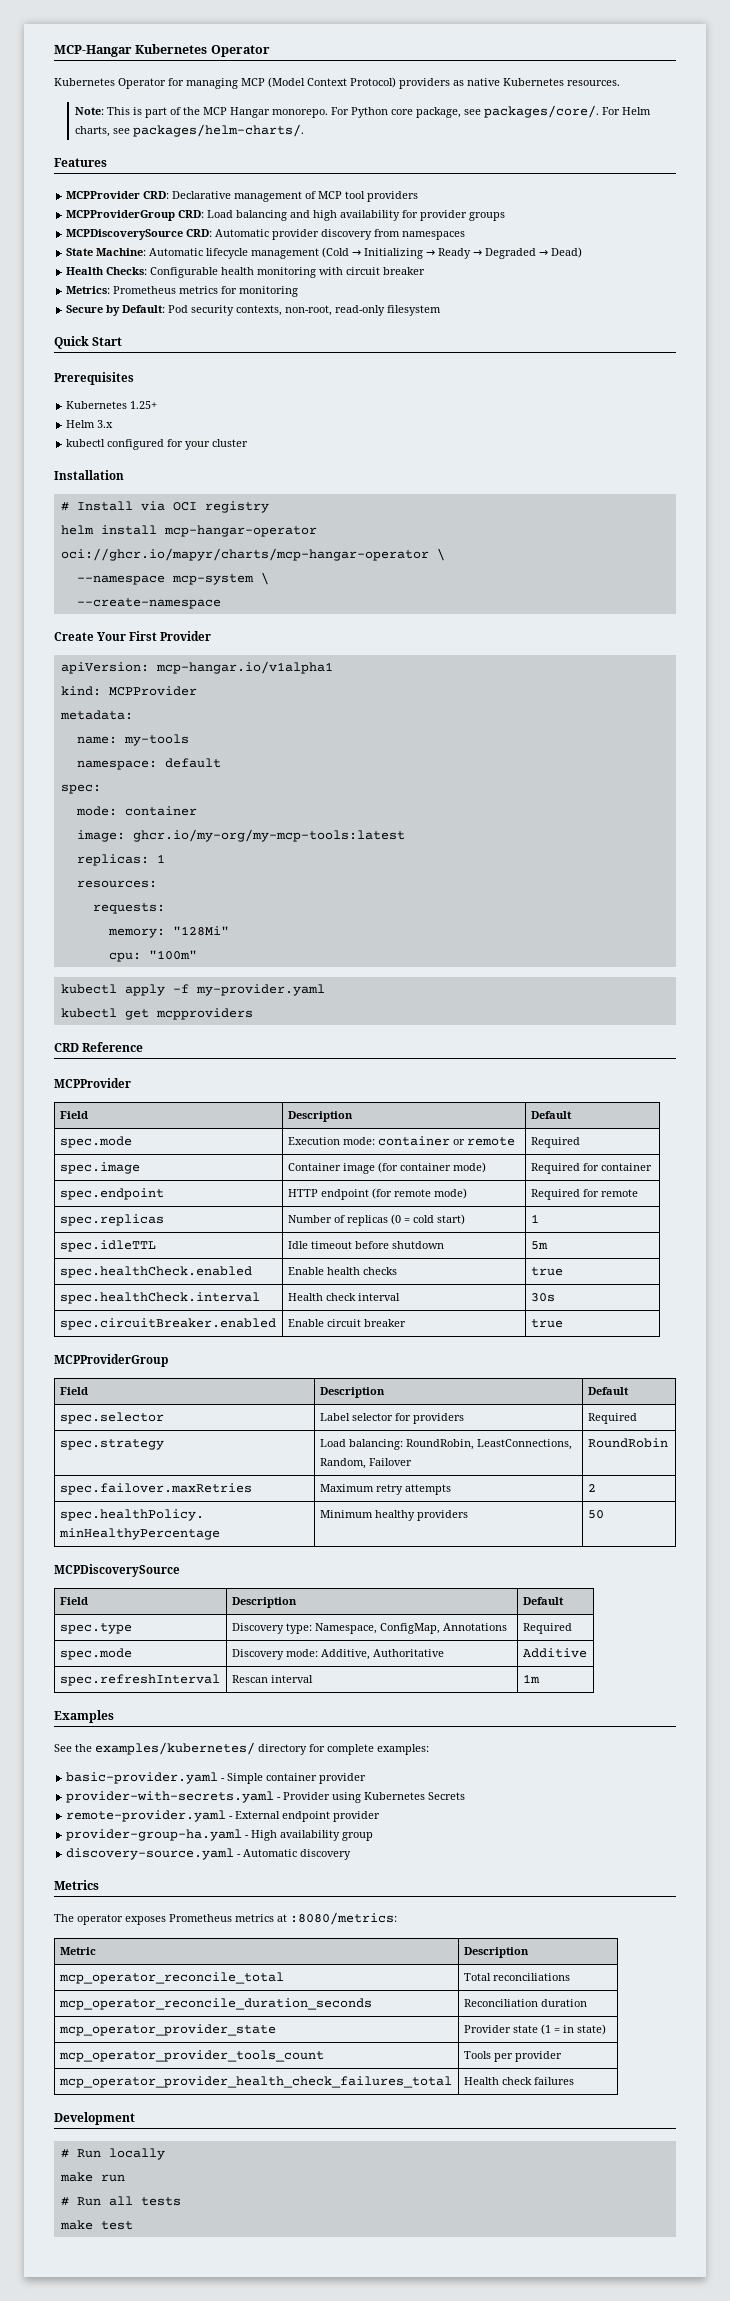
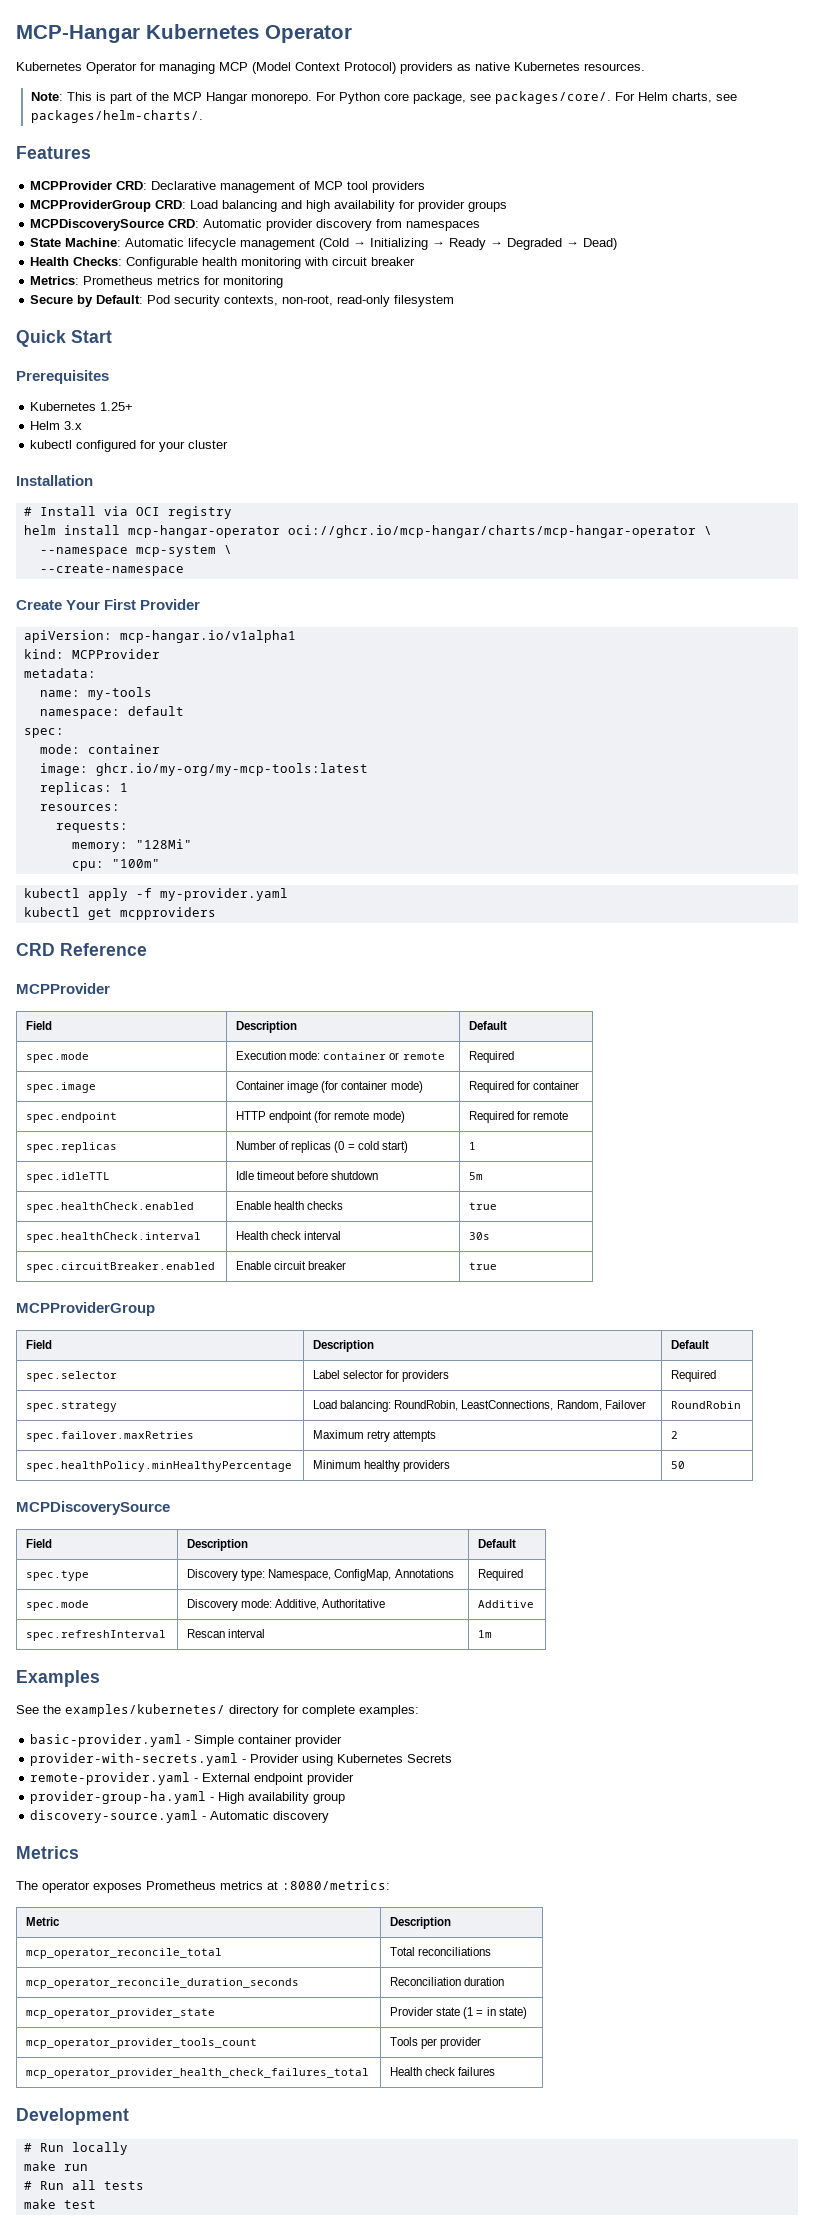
[60,548,429,561] oci://ghcr.io/mapyr/charts/mcp-hangar-operator -> [287,525,696,538] oci://ghcr.io/mcp-hangar/charts/mcp-hangar-operator

